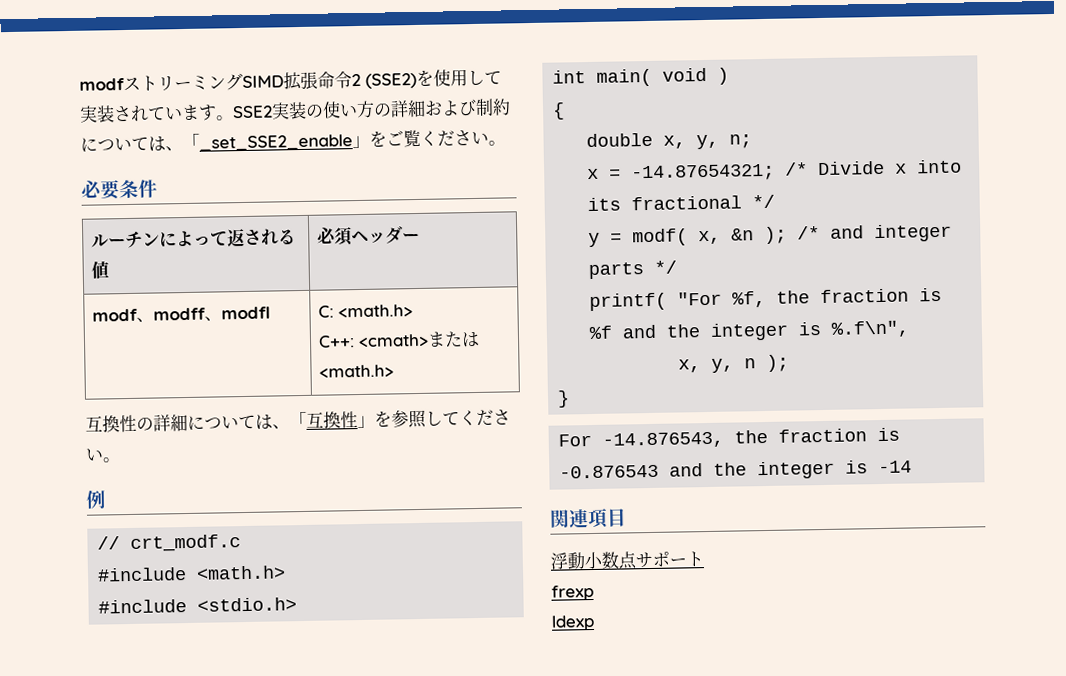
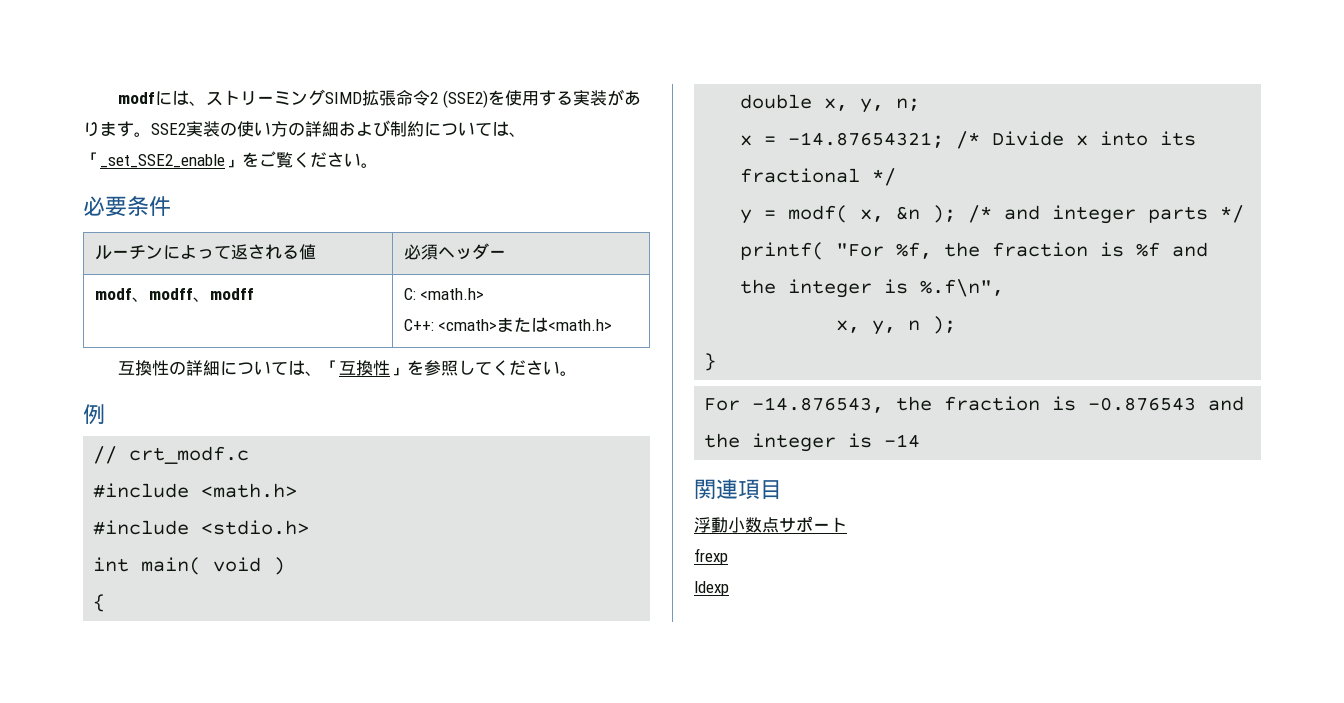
[79,78,125,91] modf -> [118,90,207,106] modfには、
[467,69,502,86] [79,105,183,123] して実装されてい -> [538,89,641,106] [83,122,100,137] する実装があり
[221,306,272,320] modfl -> [209,288,254,300] modff

